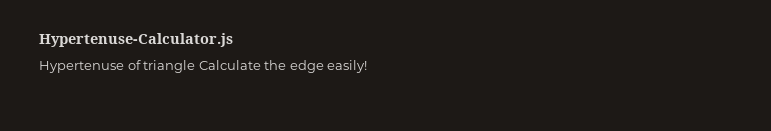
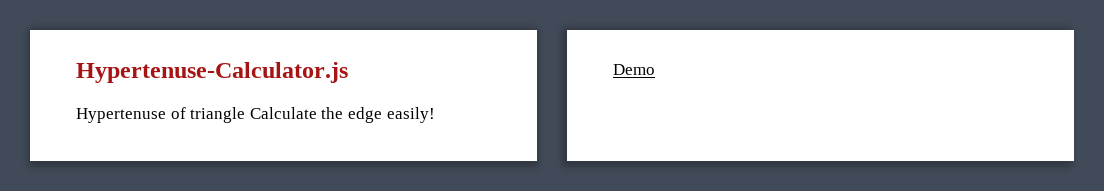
(368, 66) none -> [613,64,655,75] // Demo

